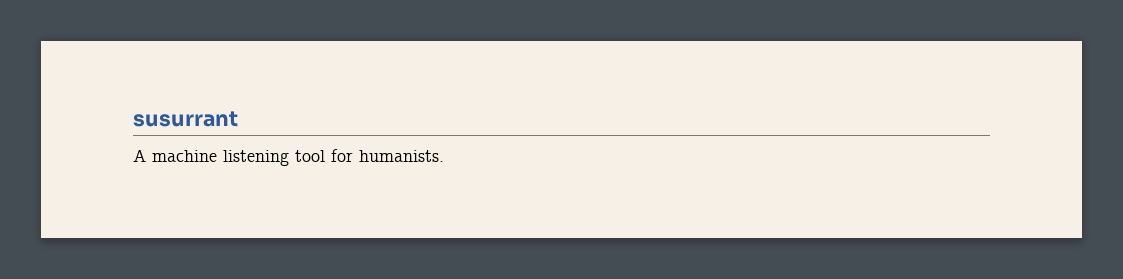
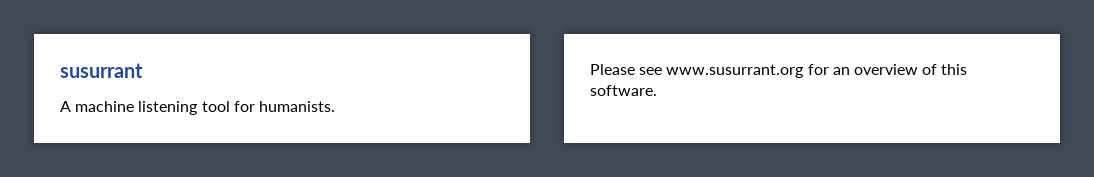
(444, 156) none -> [590,64,968,78] [590,85,657,96] // Please see www.susurrant.org for an overview of this software.

